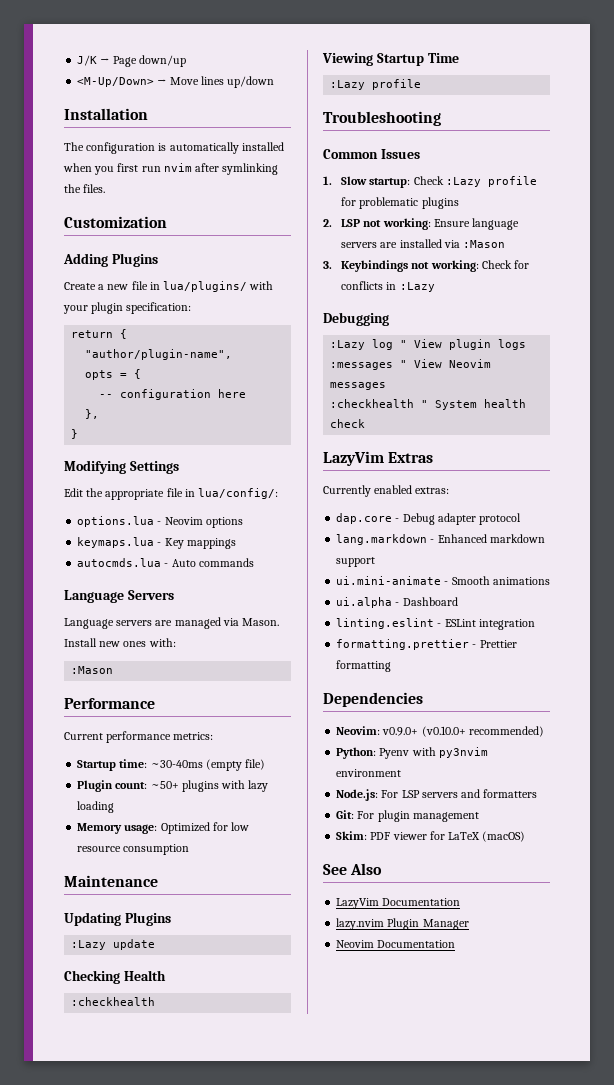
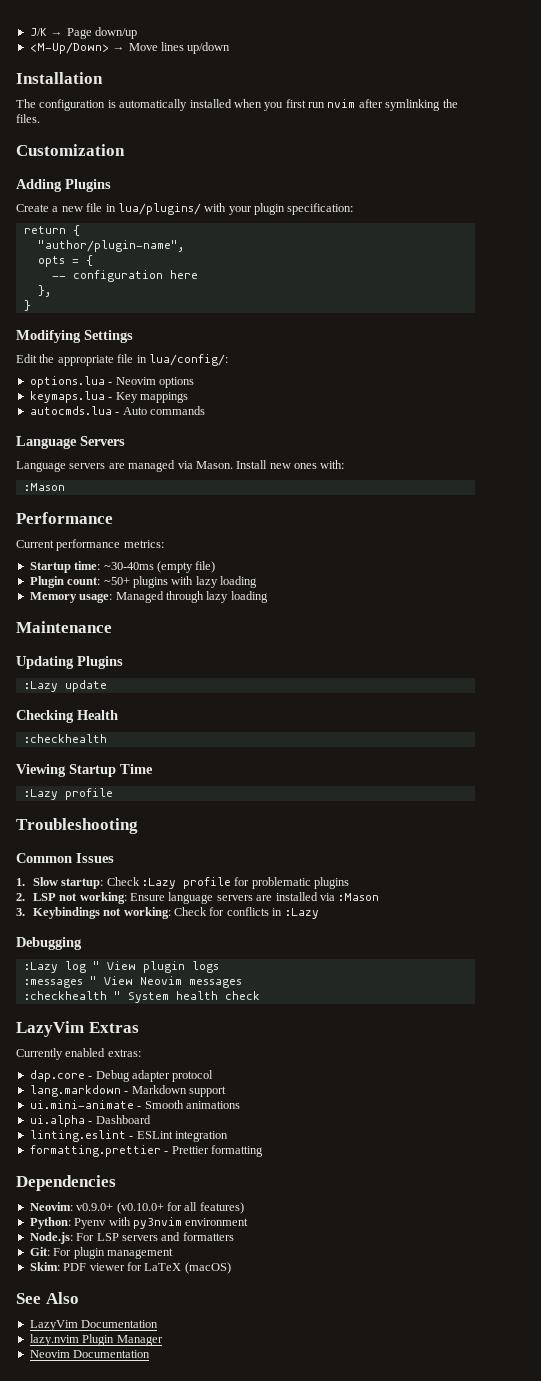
[160,822,250,834] [77,844,190,855] Optimized for low resource consumption -> [115,591,268,603] Managed through lazy loading
[437,534,545,543] Enhanced markdown -> [131,1085,187,1094] Markdown
[468,726,544,737] recommended) -> [166,1202,244,1214] for all features)

